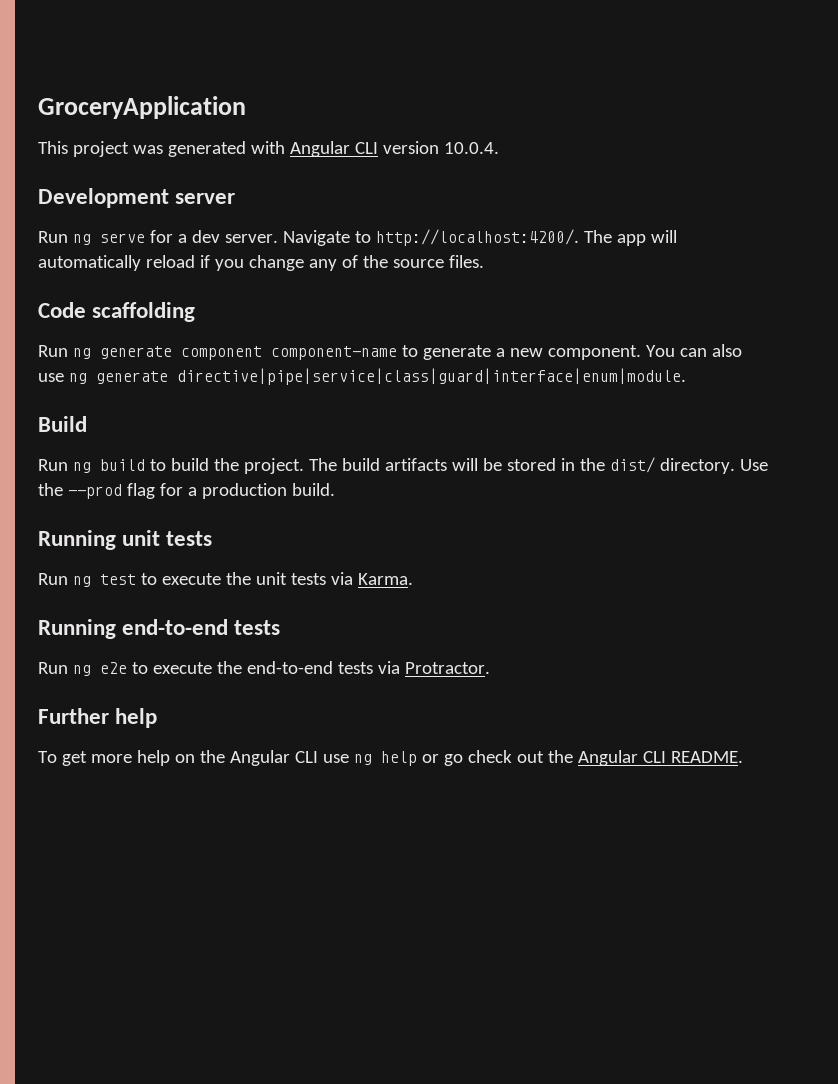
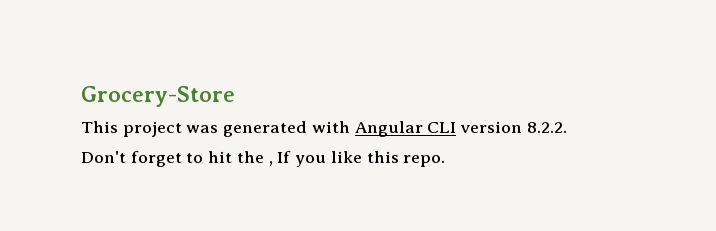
[38,96,246,119] GroceryApplication -> [81,86,235,107] Grocery-Store
[443,142,499,154] [38,188,236,208] [38,229,677,246] [38,255,484,271] [38,302,196,322] [38,344,742,360] [38,368,686,385] [38,416,87,432] [38,457,768,474] [38,483,335,499] [38,530,213,550] [38,572,413,587] [38,619,281,639] [38,661,490,676] [38,708,158,728] [38,750,743,766] 10.0.4. // Development server // Run ng serve for a dev server. Navigate to http://localhost:4200/. The app will automatically reload if you change any of the source files. // Code scaffolding // Run ng generate component component-name to generate a new component. You can also use ng generate directive|pipe|service|class|guard|interface|enum|module. // Build // Run ng build to build the project. The build artifacts will be stored in the dist/ directory. Use the --prod flag for a production build. // Running unit tests // Run ng test to execute the unit tests via Karma. // Running end-to-end tests // Run ng e2e to execute the end-to-end tests via Protractor. // Further help // To get more help on the Angular CLI use ng help or go check out the Angular CLI README. -> [526,122,567,133] [81,151,446,167] 8.2.2. // Don't forget to hit the , If you like this repo.

